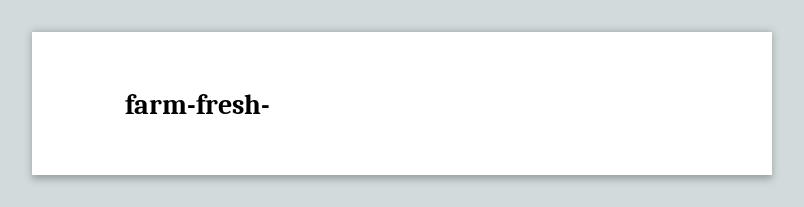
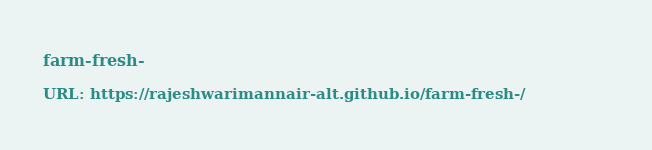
(270, 104) none -> [43,88,526,102] // URL: https://rajeshwarimannair-alt.github.io/farm-fresh-/

